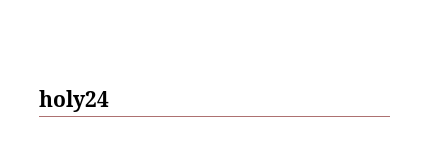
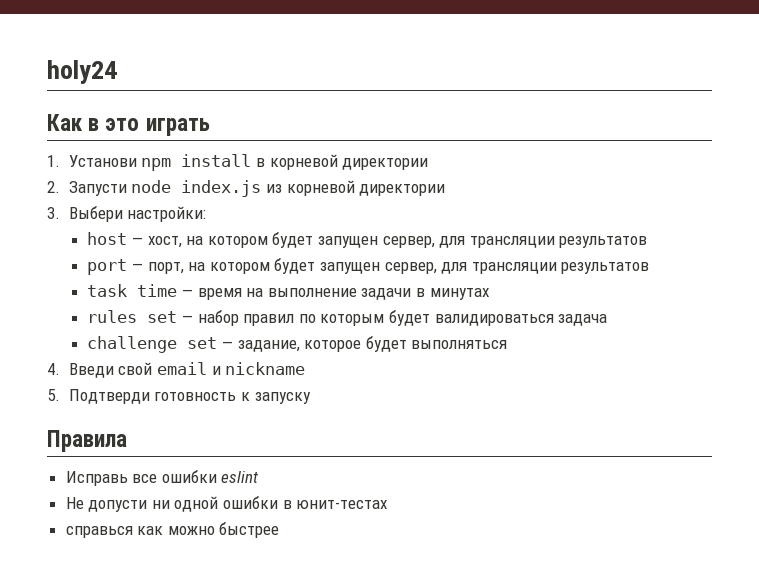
(109, 101) none -> [47,114,210,136] [47,154,429,171] [47,180,446,197] [47,206,207,222] [87,232,648,248] [87,258,650,275] [87,284,489,300] [87,310,608,326] [87,336,508,353] [47,362,306,378] [47,389,311,404] [47,430,127,452] [65,470,259,486] [65,496,388,512] [65,522,280,538] // Как в это играть // 1. Установи npm install в корневой директории // 2. Запусти node index.js из корневой директории // 3. Выбери настройки: // host — хост, на котором будет запущен сервер, для трансляции результатов // port — порт, на котором будет запущен сервер, для трансляции результатов // task time — время на выполнение задачи в минутах // rules set — набор правил по которым будет валидироваться задача // challenge set — задание, которое будет выполняться // 4. Введи свой email и nickname // 5. Подтверди готовность к запуску // Правила // Исправь все ошибки eslint // Не допусти ни одной ошибки в юнит-тестах // справься как можно быстрее

